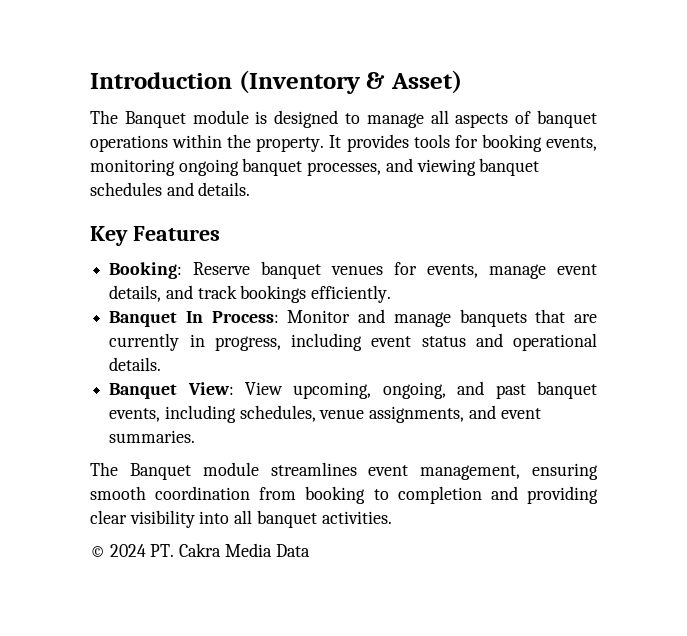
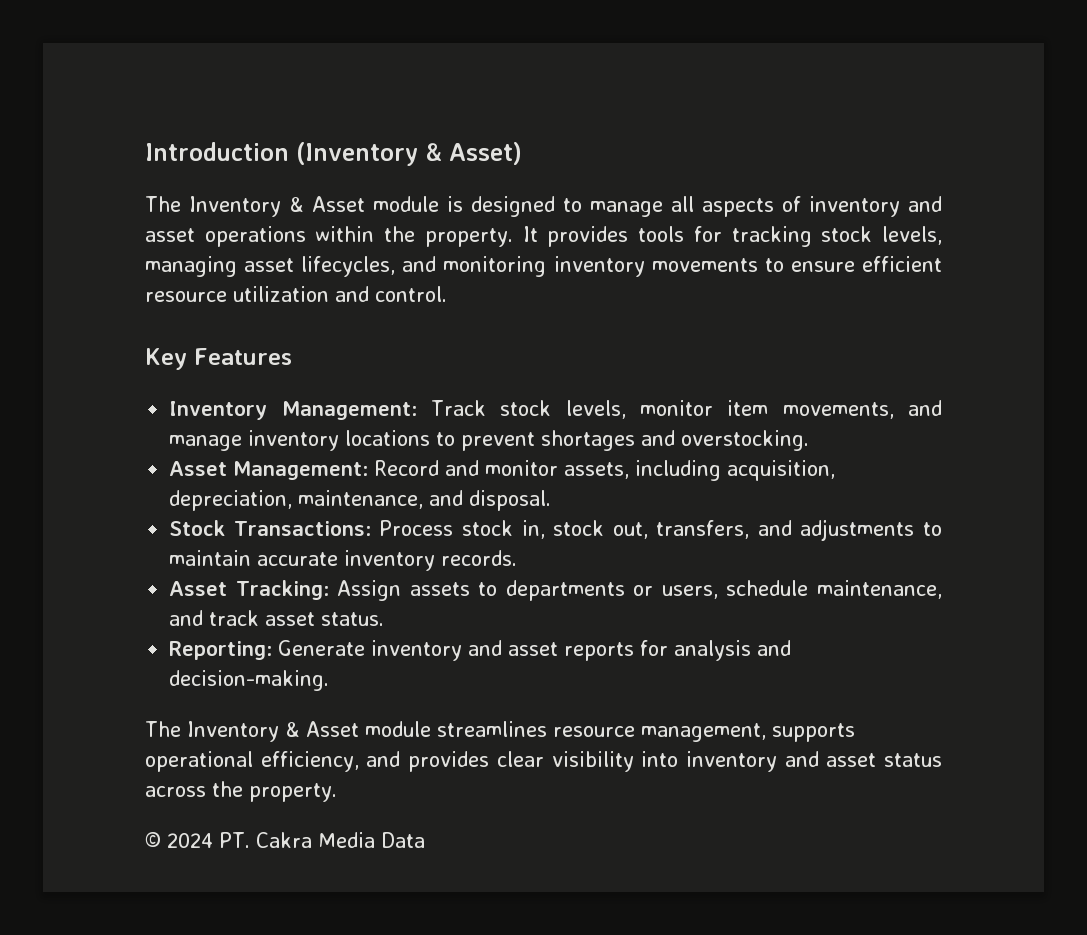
[124,111,186,128] Banquet -> [189,196,365,217] Inventory & Asset
[537,110,597,128] banquet -> [809,196,942,217] [145,228,195,242] inventory and asset
[481,134,597,152] [90,158,540,176] [90,182,251,196] [90,226,220,246] [109,261,597,279] [109,285,392,303] [109,309,597,327] [109,333,597,351] [109,357,162,371] [109,381,598,399] [109,405,541,423] [109,430,196,443] [90,462,598,480] [90,486,599,504] [90,510,392,528] booking events, monitoring ongoing banquet processes, and viewing banquet schedules and details. // Key Features // Booking: Reserve banquet venues for events, manage event details, and track bookings efficiently. // Banquet In Process: Monitor and manage banquets that are currently in progress, including event status and operational details. // Banquet View: View upcoming, ongoing, and past banquet events, including schedules, venue assignments, and event summaries. // The Banquet module streamlines event management, ensuring smooth coordination from booking to completion and providing clear visibility into all banquet activities. -> [731,226,942,247] [145,256,942,277] [145,286,447,302] [145,348,292,370] [169,400,943,420] [169,430,810,451] [169,460,836,481] [169,490,552,511] [169,519,943,541] [169,550,518,571] [169,580,942,601] [169,610,385,626] [169,640,792,661] [169,670,330,691] [145,721,855,742] [145,751,943,772] [145,781,337,802] tracking stock levels, managing asset lifecycles, and monitoring inventory movements to ensure efficient resource utilization and control. // Key Features // Inventory Management: Track stock levels, monitor item movements, and manage inventory locations to prevent shortages and overstocking. // Asset Management: Record and monitor assets, including acquisition, depreciation, maintenance, and disposal. // Stock Transactions: Process stock in, stock out, transfers, and adjustments to maintain accurate inventory records. // Asset Tracking: Assign assets to departments or users, schedule maintenance, and track asset status. // Reporting: Generate inventory and asset reports for analysis and decision-making. // The Inventory & Asset module streamlines resource management, supports operational efficiency, and provides clear visibility into inventory and asset status across the property.

